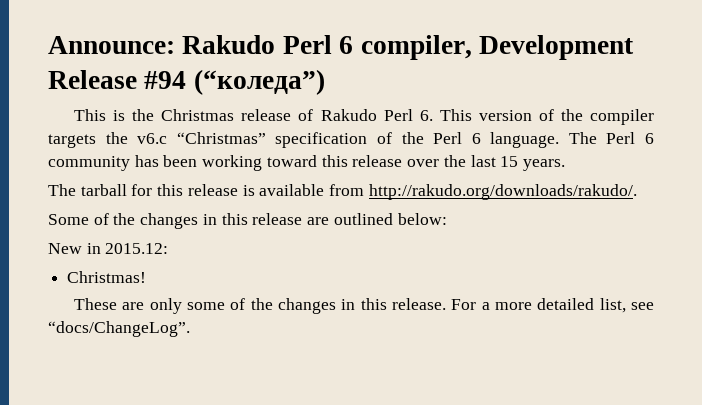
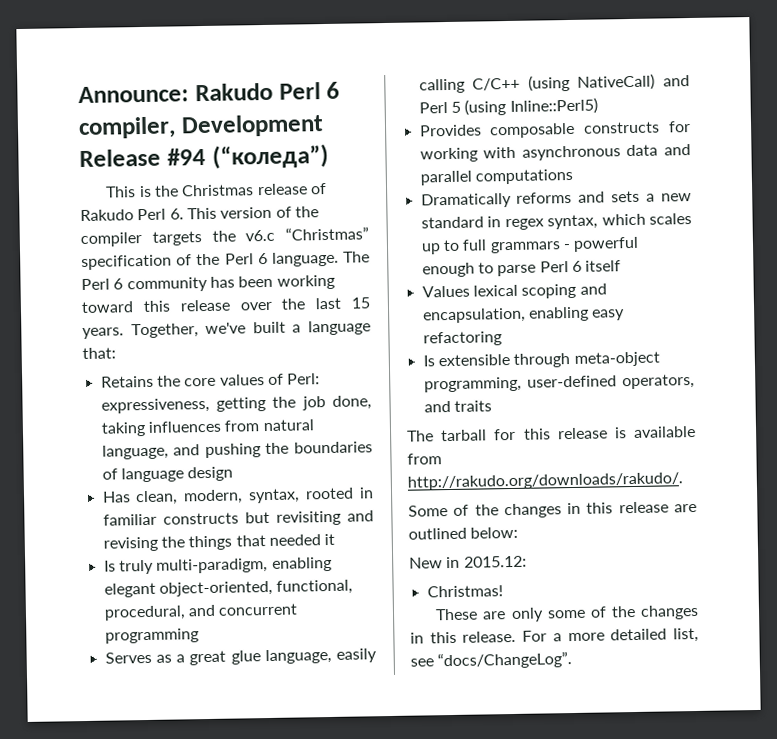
(565, 165) none -> [130,320,371,339] [82,347,116,360] [100,373,321,388] [100,395,372,414] [100,419,314,437] [101,441,373,460] [101,466,234,483] [101,487,374,506] [102,510,374,526] [102,533,336,552] [103,556,332,575] [103,579,354,598] [103,603,299,621] [104,628,199,644] [104,648,377,666] [418,73,690,94] [418,97,598,116] [419,121,691,139] [419,144,691,163] [419,168,573,186] [420,190,692,209] [420,213,692,231] [420,236,640,255] [421,260,622,278] [421,283,607,299] [422,306,626,324] [422,331,502,347] [422,351,660,368] [423,373,695,393] [423,400,492,413] Together, we've built a language that: // Retains the core values of Perl: expressiveness, getting the job done, taking influences from natural language, and pushing the boundaries of language design // Has clean, modern, syntax, rooted in familiar constructs but revisiting and revising the things that needed it // Is truly multi-paradigm, enabling elegant object-oriented, functional, procedural, and concurrent programming // Serves as a great glue language, easily calling C/C++ (using NativeCall) and Perl 5 (using Inline::Perl5) // Provides composable constructs for working with asynchronous data and parallel computations // Dramatically reforms and sets a new standard in regex syntax, which scales up to full grammars - powerful enough to parse Perl 6 itself // Values lexical scoping and encapsulation, enabling easy refactoring // Is extensible through meta-object programming, user-defined operators, and traits

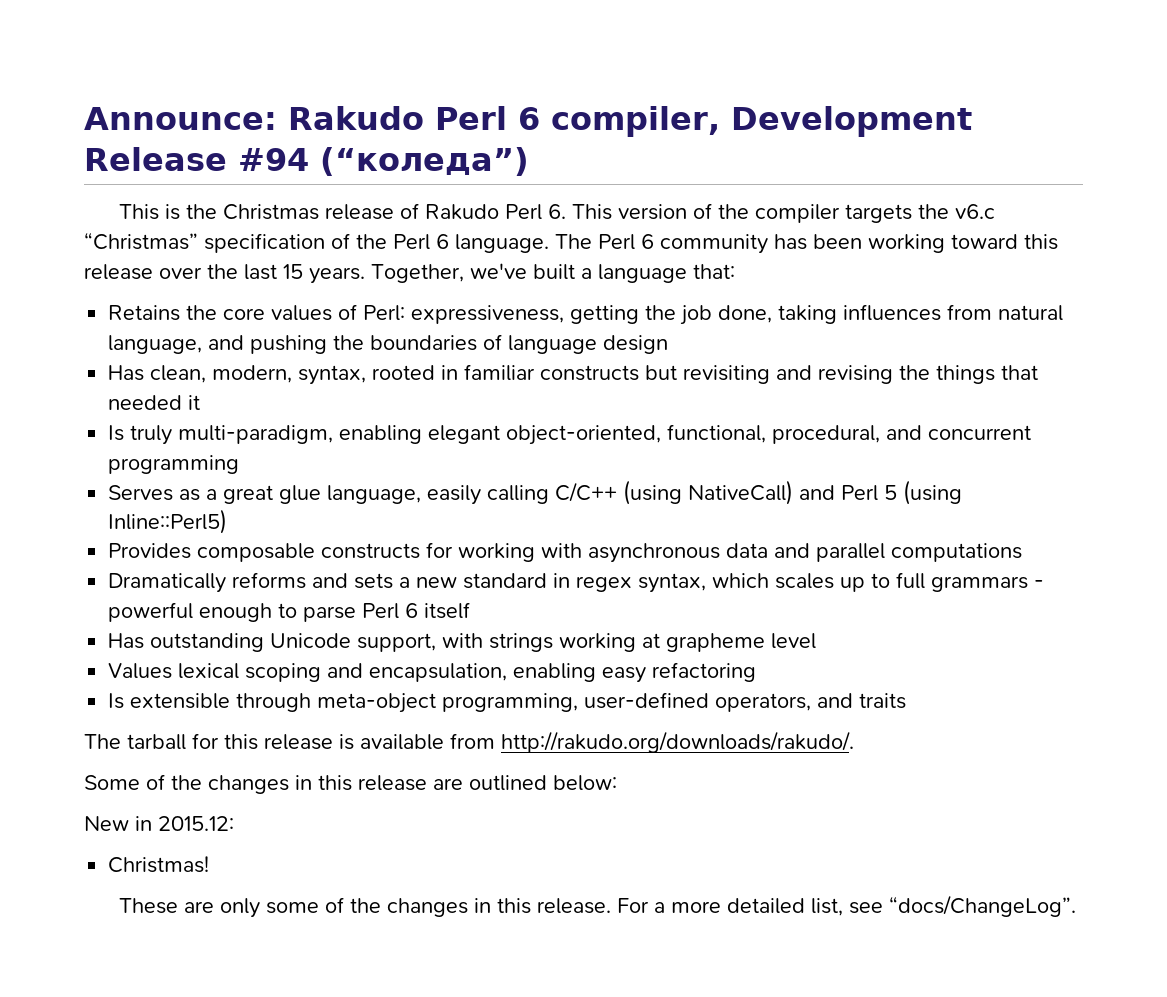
(622, 266) none -> [108,633,817,652] // Has outstanding Unicode support, with strings working at grapheme level

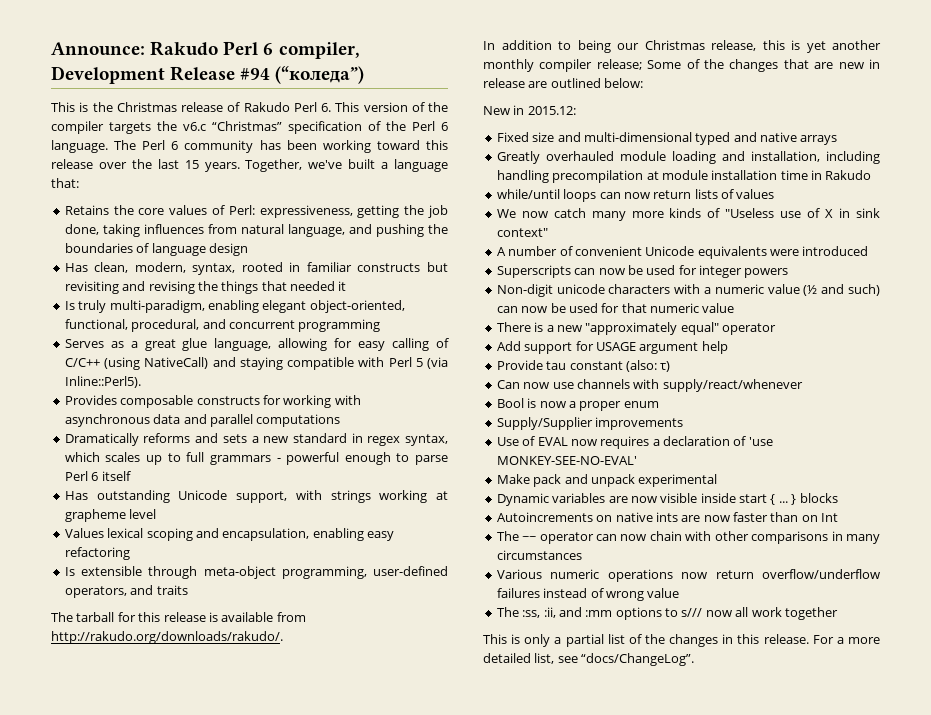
[427,480,963,505] [108,509,228,534] easily calling C/C++ (using NativeCall) and Perl 5 (using Inline::Perl5) -> [278,338,450,351] [64,357,448,370] [64,376,141,388] allowing for easy calling of C/C++ (using NativeCall) and staying compatible with Perl 5 (via Inline::Perl5).
[84,774,352,794] Some of the changes in this -> [483,40,881,53] [483,59,880,72] In addition to being our Christmas release, this is yet another monthly compiler release; Some of the changes that are new in
[108,856,210,873] [119,898,320,918] Christmas! // These are only some -> [496,132,838,145] [496,151,880,164] [496,170,872,183] [496,189,775,202] [496,208,880,221] [496,228,548,237] [496,246,869,259] [496,265,789,278] [496,284,880,297] [496,303,735,313] [496,322,776,335] [496,341,728,354] [496,360,671,372] [496,379,803,392] [496,398,659,411] [496,417,684,430] [496,436,773,449] [496,456,637,465] [496,474,718,487] [496,493,838,506] [496,512,839,522] [496,531,880,544] [496,550,582,560] [496,569,880,582] [496,588,680,601] [496,607,838,620] [483,634,625,647] Fixed size and multi-dimensional typed and native arrays // Greatly overhauled module loading and installation, including handling precompilation at module installation time in Rakudo // while/until loops can now return lists of values // We now catch many more kinds of "Useless use of X in sink context" // A number of convenient Unicode equivalents were introduced // Superscripts can now be used for integer powers // Non-digit unicode characters with a numeric value (½ and such) can now be used for that numeric value // There is a new "approximately equal" operator // Add support for USAGE argument help // Provide tau constant (also: τ) // Can now use channels with supply/react/whenever // Bool is now a proper enum // Supply/Supplier improvements // Use of EVAL now requires a declaration of 'use MONKEY-SEE-NO-EVAL' // Make pack and unpack experimental // Dynamic variables are now visible inside start { ... } blocks // Autoincrements on native ints are now faster than on Int // The ~~ operator can now chain with other comparisons in many circumstances // Various numeric operations now return overflow/underflow failures instead of wrong value // The :ss, :ii, and :mm options to s/// now all work together // This is only a partial list

